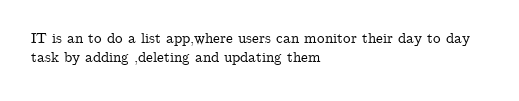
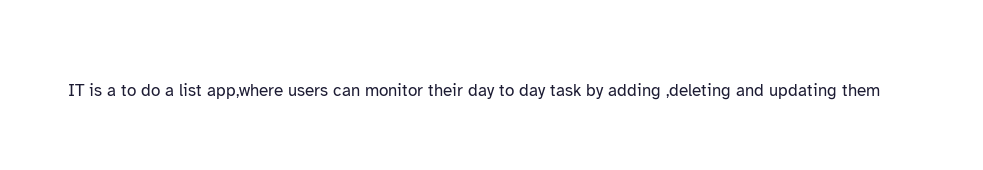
[67,36,84,43] an -> [107,87,116,96] a

